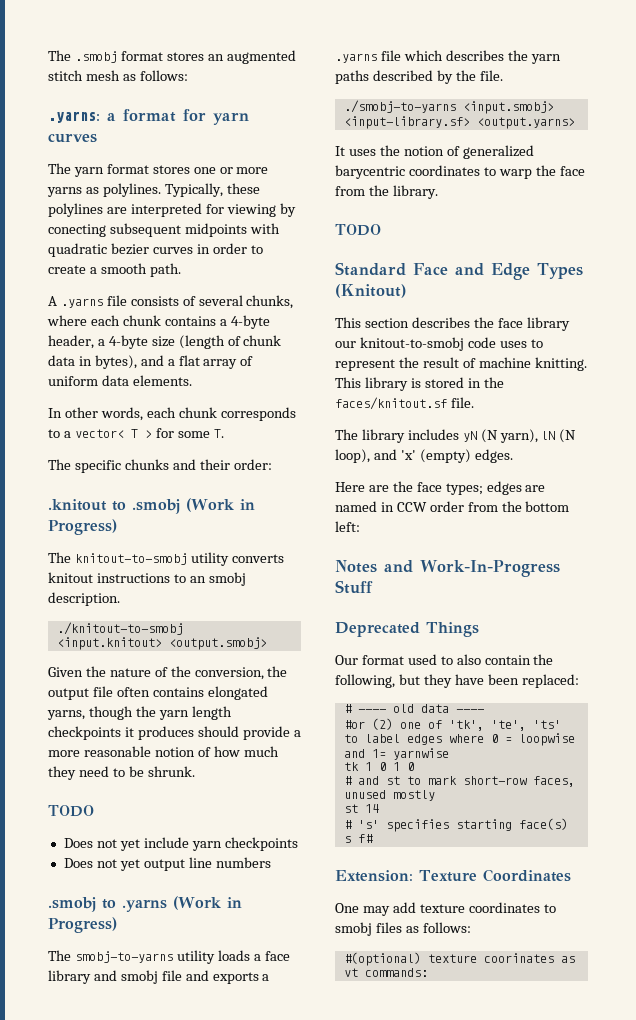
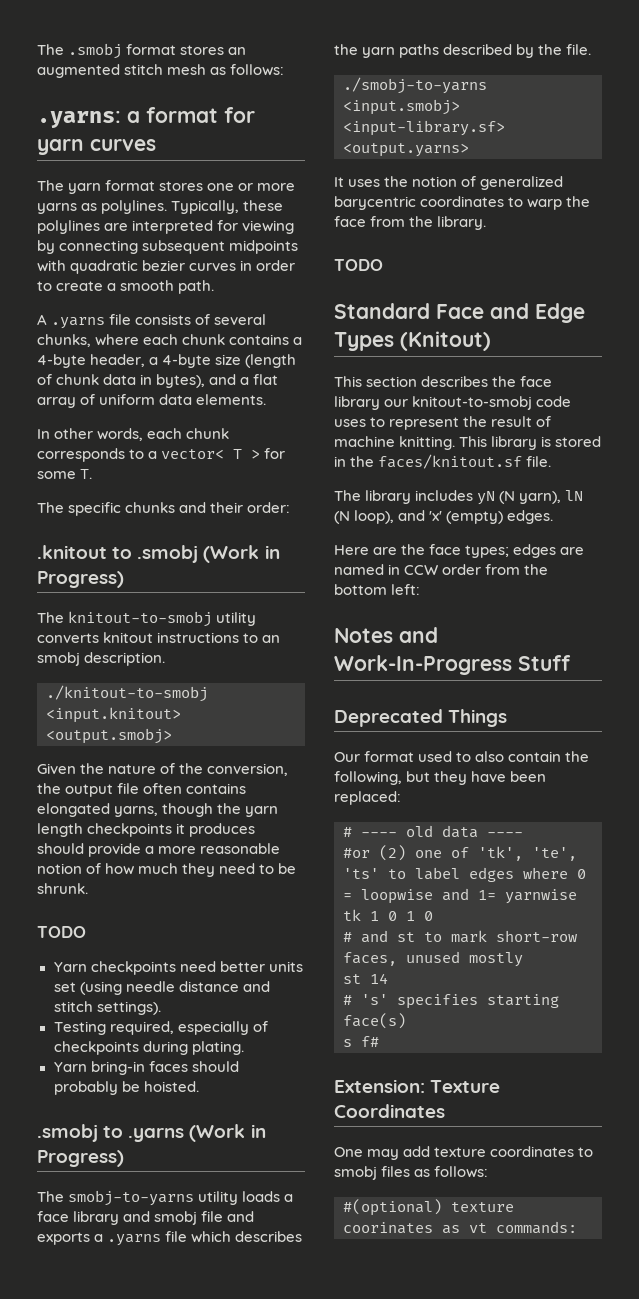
[48,224,106,237] conecting -> [59,240,139,254] connecting
[63,837,298,851] [63,857,271,871] Does not yet include yarn checkpoints // Does not yet output line numbers -> [53,961,303,975] [53,981,270,995] [53,1001,161,1015] [53,1021,268,1035] [53,1041,244,1055] [53,1061,239,1075] [53,1081,199,1095] Yarn checkpoints need better units set (using needle distance and stitch settings). // Testing required, especially of checkpoints during plating. // Yarn bring-in faces should probably be hoisted.

